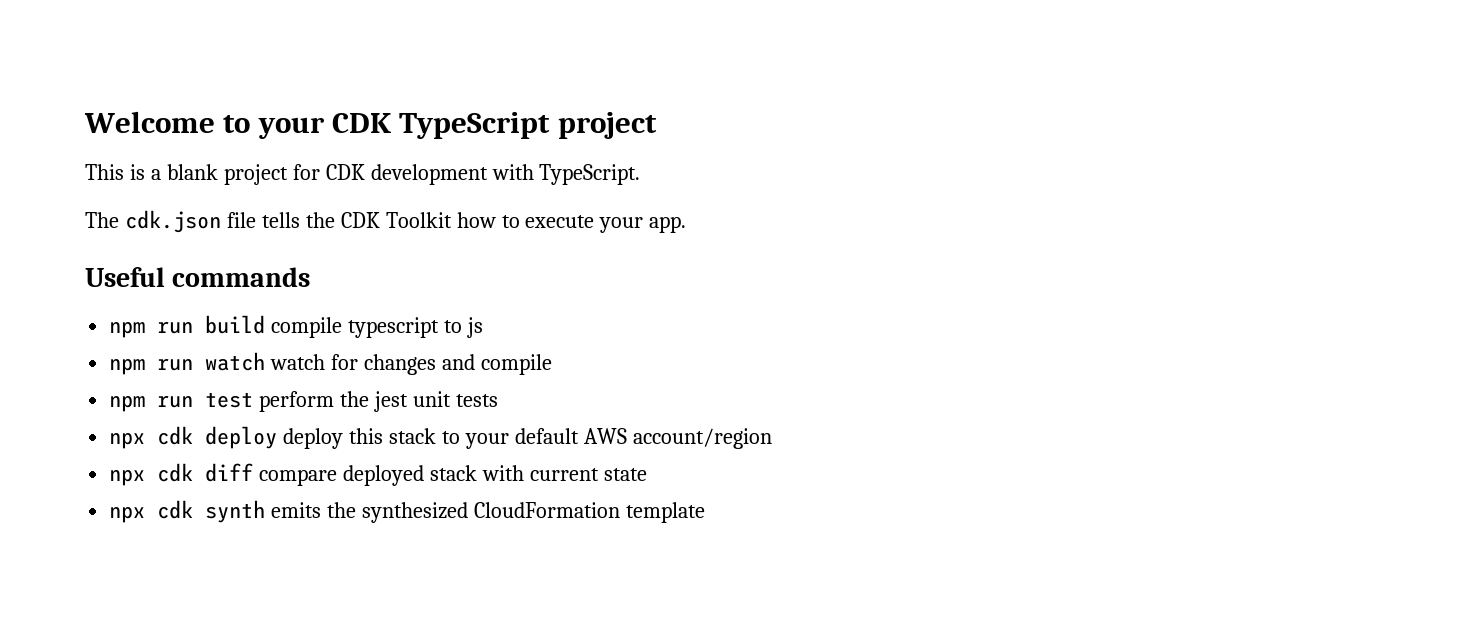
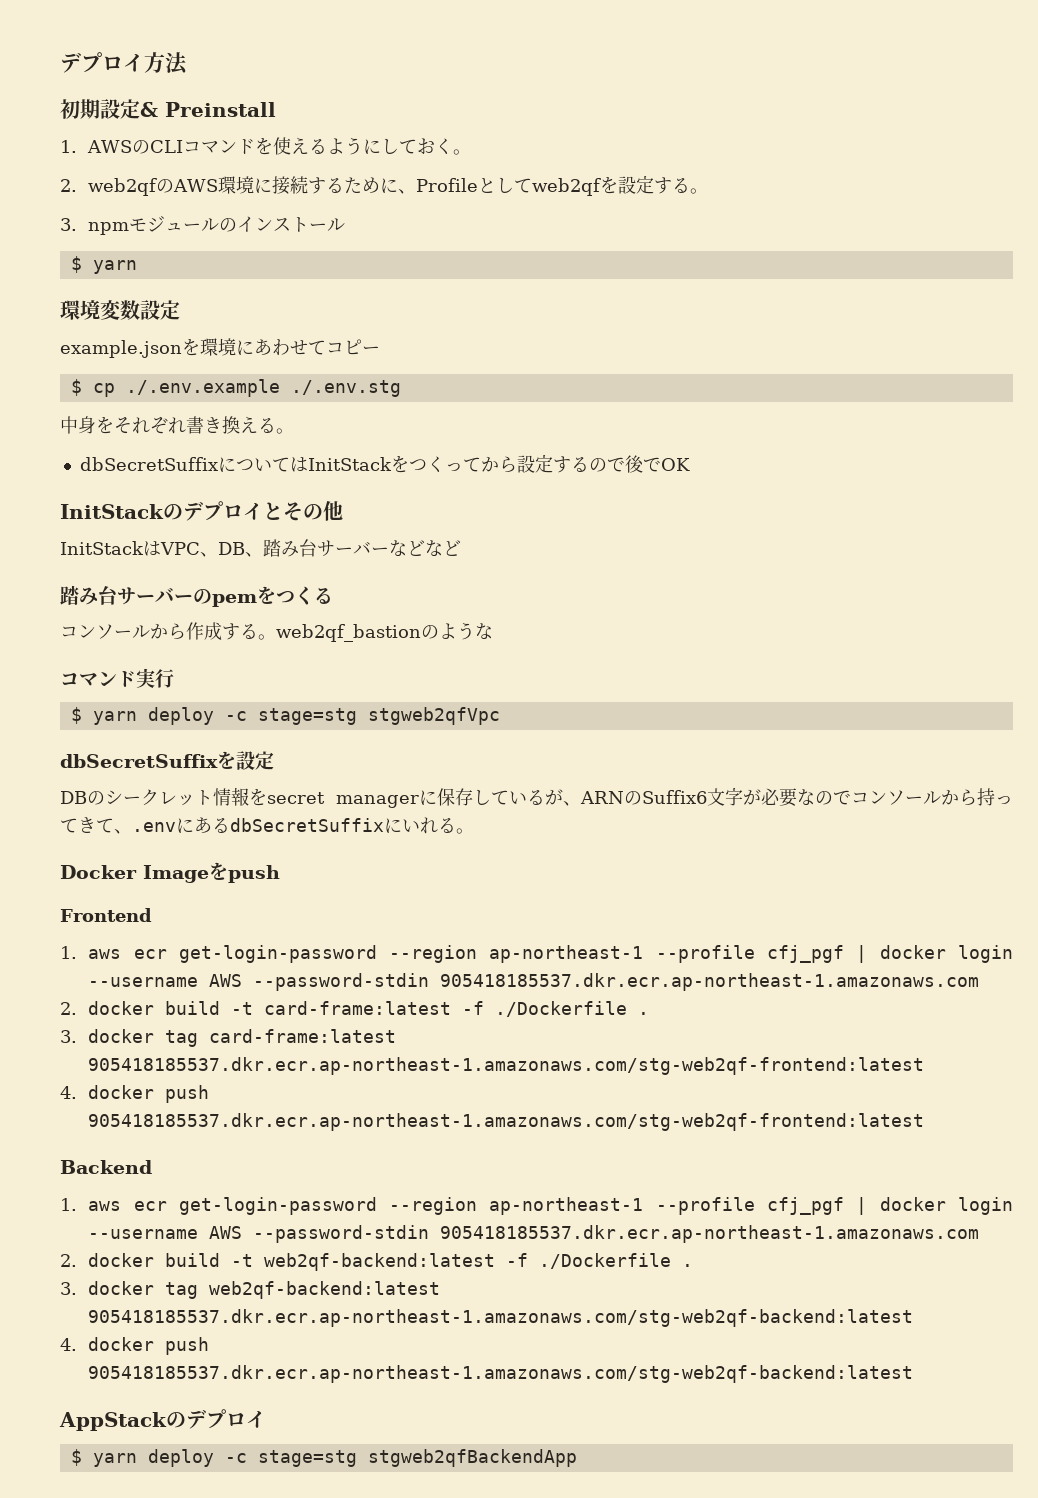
[84,111,657,139] [85,164,641,185] [85,210,687,233] [85,267,311,287] [109,315,483,338] [109,352,552,375] [109,391,498,412] [109,426,772,449] [109,463,647,486] [109,500,705,523] Welcome to your CDK TypeScript project // This is a blank project for CDK development with TypeScript. // The cdk.json file tells the CDK Toolkit how to execute your app. // Useful commands // npm run build compile typescript to js // npm run watch watch for changes and compile // npm run test perform the jest unit tests // npx cdk deploy deploy this stack to your default AWS account/region // npx cdk diff compare deployed stack with current state // npx cdk synth emits the synthesized CloudFormation template -> [60,52,188,75] [60,99,276,119] [60,137,472,155] [60,175,709,196] [60,216,346,235] [70,256,137,274] [60,300,180,320] [60,338,380,358] [70,379,401,397] [60,416,294,434] [79,454,690,473] [60,501,343,521] [60,539,461,557] [60,585,333,607] [60,622,493,642] [60,668,174,688] [70,707,500,725] [60,751,274,770] [60,787,1013,808] [60,817,474,834] [60,862,280,883] [60,908,152,922] [60,945,1014,963] [88,973,980,991] [60,1001,650,1017] [60,1029,397,1047] [88,1057,925,1075] [60,1085,210,1103] [88,1113,925,1131] [60,1160,152,1174] [60,1197,1014,1215] [88,1225,980,1243] [60,1253,694,1271] [60,1281,441,1299] [88,1309,914,1327] [60,1337,210,1355] [88,1365,914,1383] [59,1409,266,1431] [70,1449,577,1467] デプロイ方法 // 初期設定& Preinstall // 1. AWSのCLIコマンドを使えるようにしておく。 // 2. web2qfのAWS環境に接続するために、Profileとしてweb2qfを設定する。 // 3. npmモジュールのインストール // $ yarn // 環境変数設定 // example.jsonを環境にあわせてコピー // $ cp ./.env.example ./.env.stg // 中身をそれぞれ書き換える。 // dbSecretSuffixについてはInitStackをつくってから設定するので後でOK // InitStackのデプロイとその他 // InitStackはVPC、DB、踏み台サーバーなどなど // 踏み台サーバーのpemをつくる // コンソールから作成する。web2qf_bastionのような // コマンド実行 // $ yarn deploy -c stage=stg stgweb2qfVpc // dbSecretSuffixを設定 // DBのシークレット情報をsecret managerに保存しているが、ARNのSuffix6文字が必要なのでコンソールから持ってきて、.envにあるdbSecretSuffixにいれる。 // Docker Imageをpush // Frontend // 1. aws ecr get-login-password --region ap-northeast-1 --profile cfj_pgf | docker login --username AWS --password-stdin 905418185537.dkr.ecr.ap-northeast-1.amazonaws.com // 2. docker build -t card-frame:latest -f ./Dockerfile . // 3. docker tag card-frame:latest 905418185537.dkr.ecr.ap-northeast-1.amazonaws.com/stg-web2qf-frontend:latest // 4. docker push 905418185537.dkr.ecr.ap-northeast-1.amazonaws.com/stg-web2qf-frontend:latest // Backend // 1. aws ecr get-login-password --region ap-northeast-1 --profile cfj_pgf | docker login --username AWS --password-stdin 905418185537.dkr.ecr.ap-northeast-1.amazonaws.com // 2. docker build -t web2qf-backend:latest -f ./Dockerfile . // 3. docker tag web2qf-backend:latest 905418185537.dkr.ecr.ap-northeast-1.amazonaws.com/stg-web2qf-backend:latest // 4. docker push 905418185537.dkr.ecr.ap-northeast-1.amazonaws.com/stg-web2qf-backend:latest // AppStackのデプロイ // $ yarn deploy -c stage=stg stgweb2qfBackendApp

